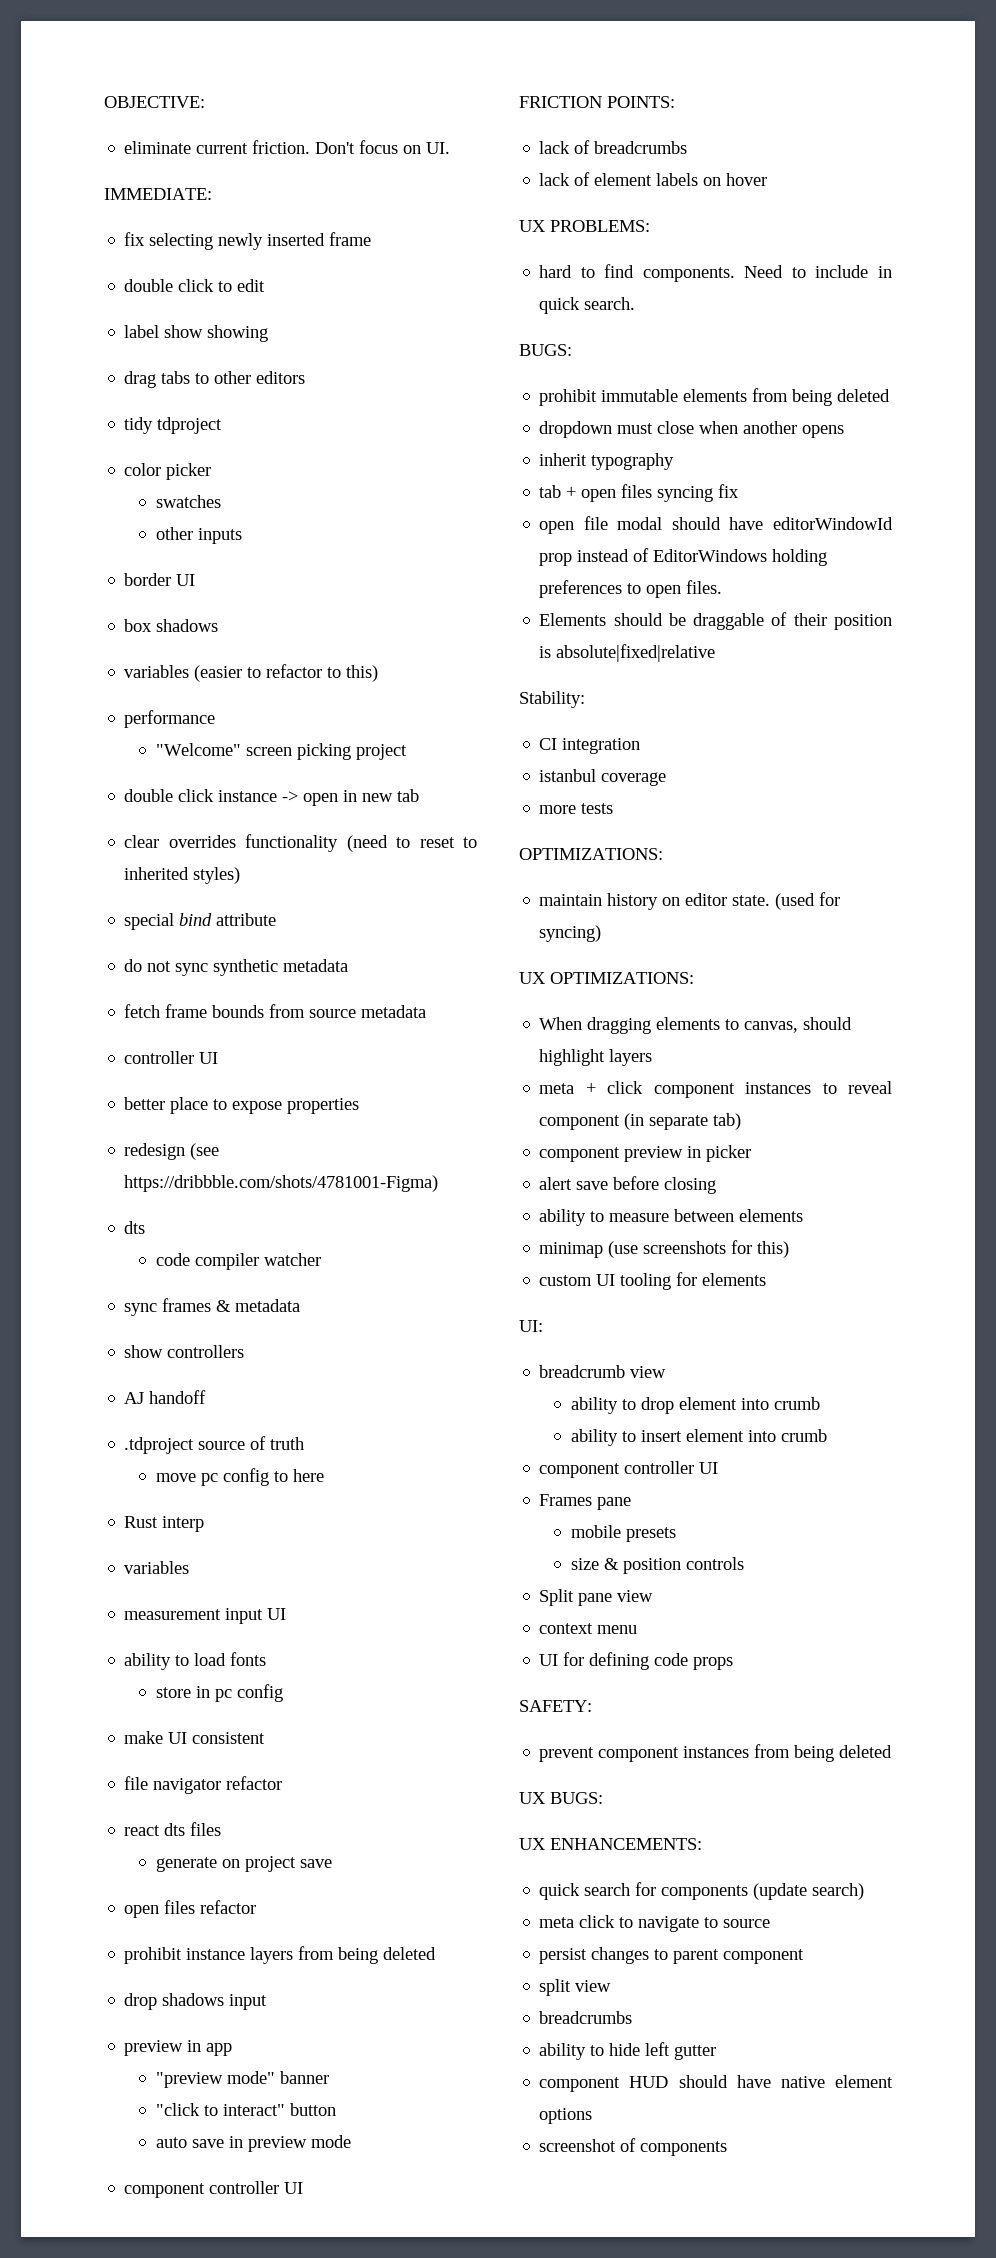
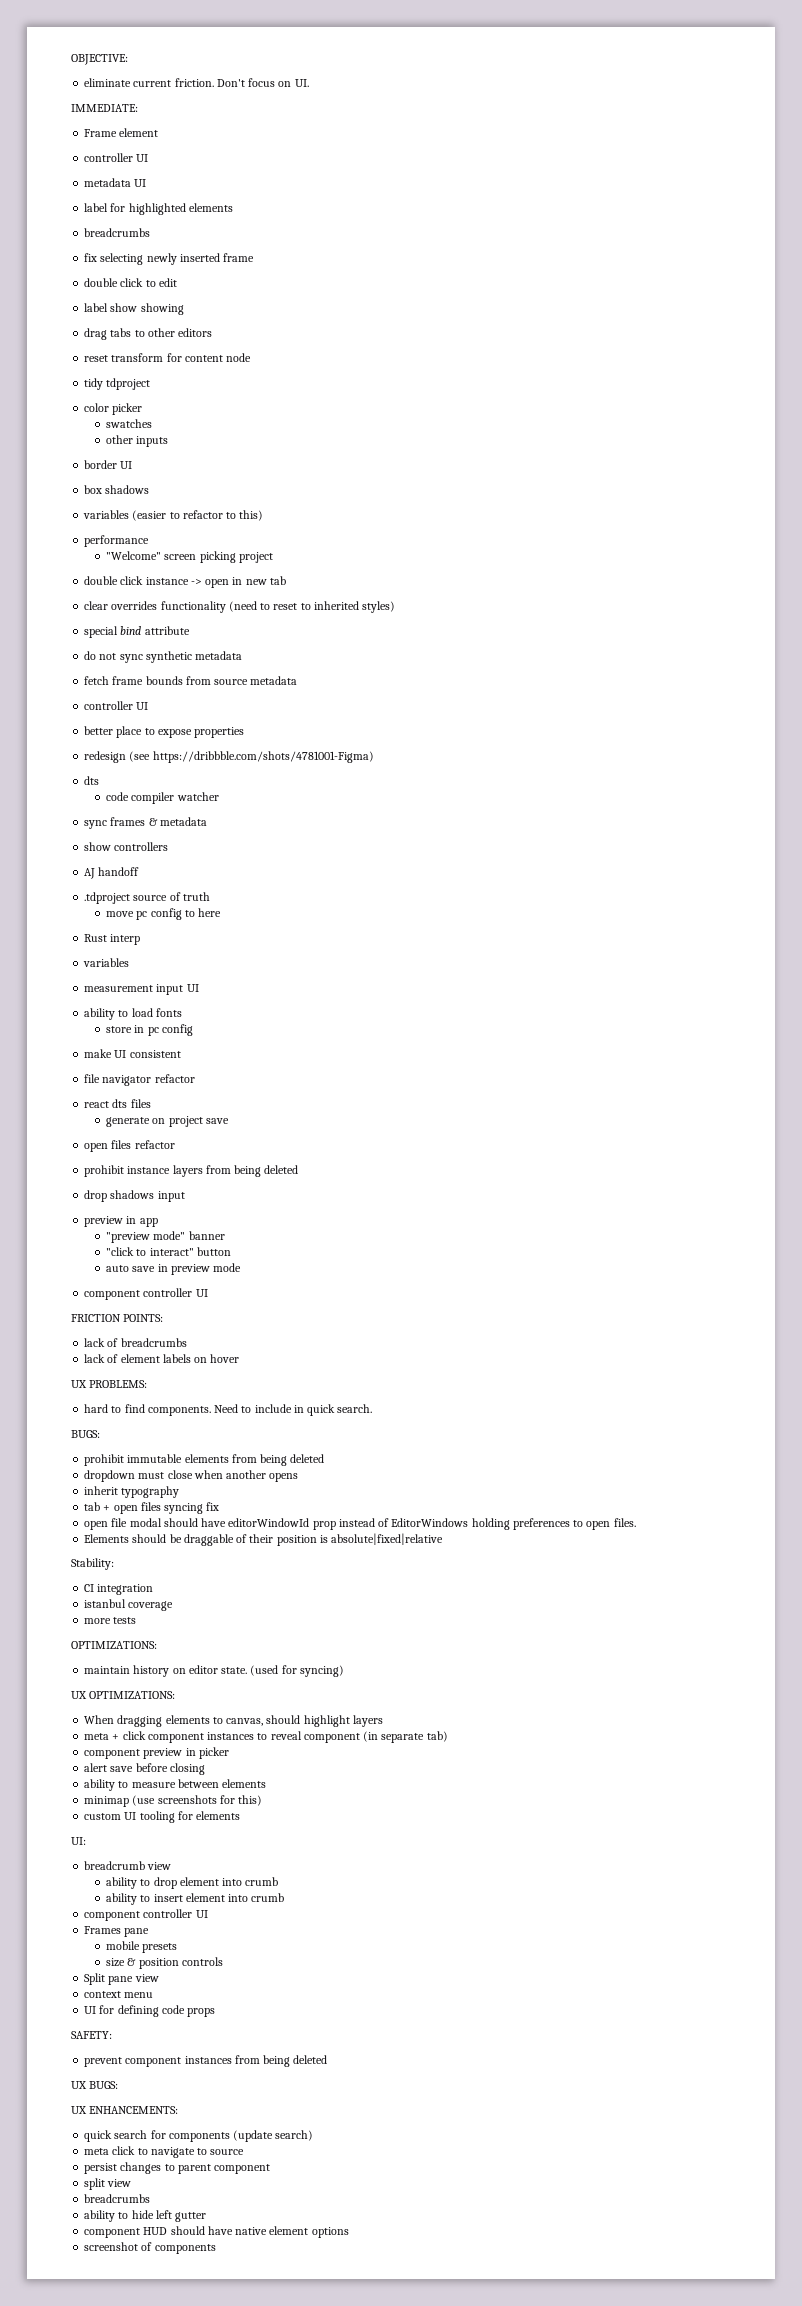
(212, 194) none -> [84,128,159,137] [84,153,149,162] [84,178,147,187] [84,203,233,215] [84,228,151,237] // Frame element // controller UI // metadata UI // label for highlighted elements // breadcrumbs
(306, 377) none -> [84,353,252,362] // reset transform for content node

